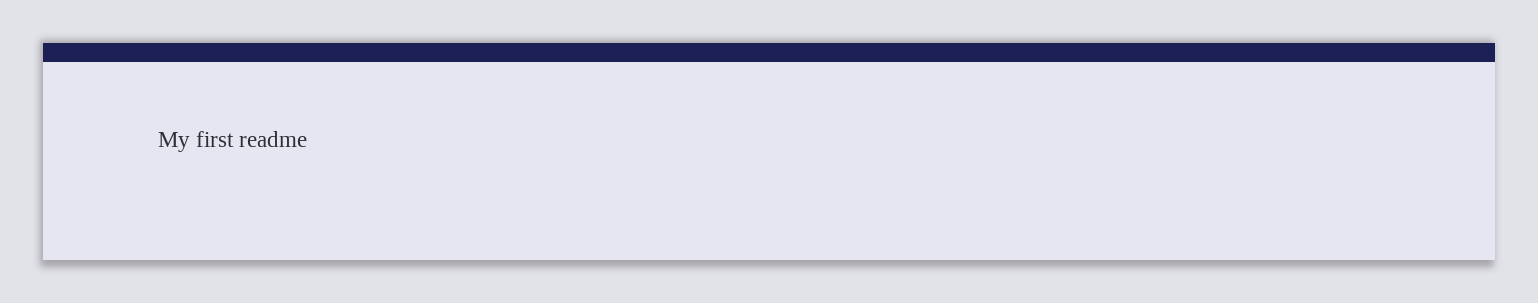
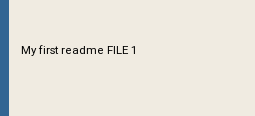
(308, 139) none -> [107,46,138,54] FILE 1

